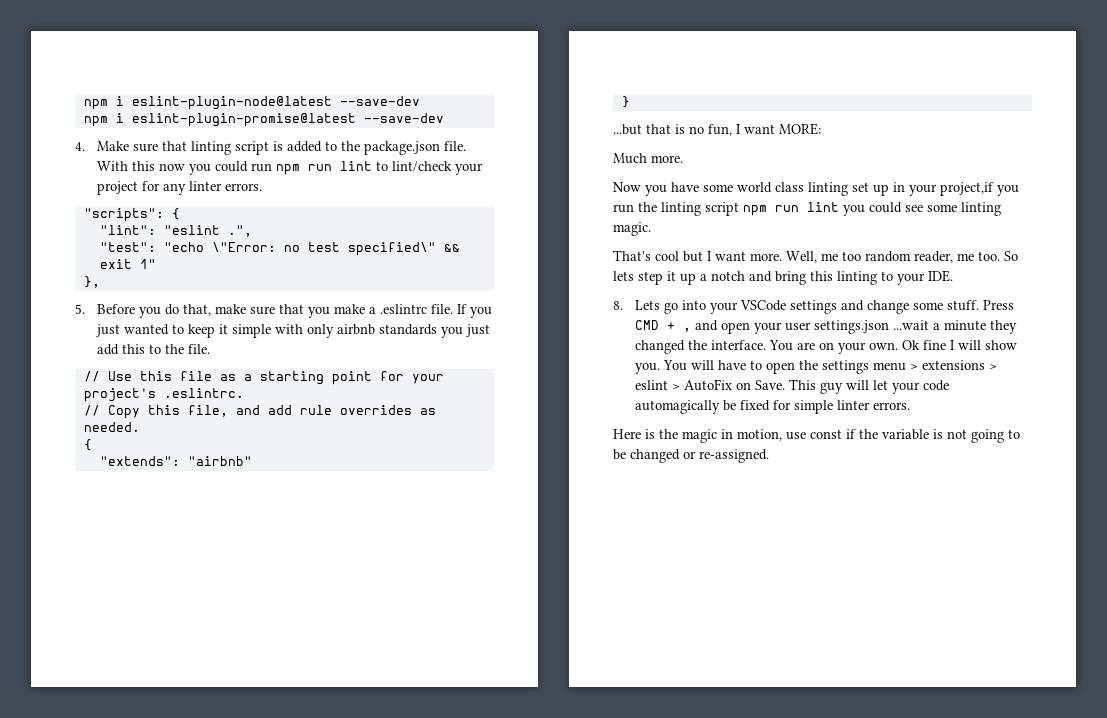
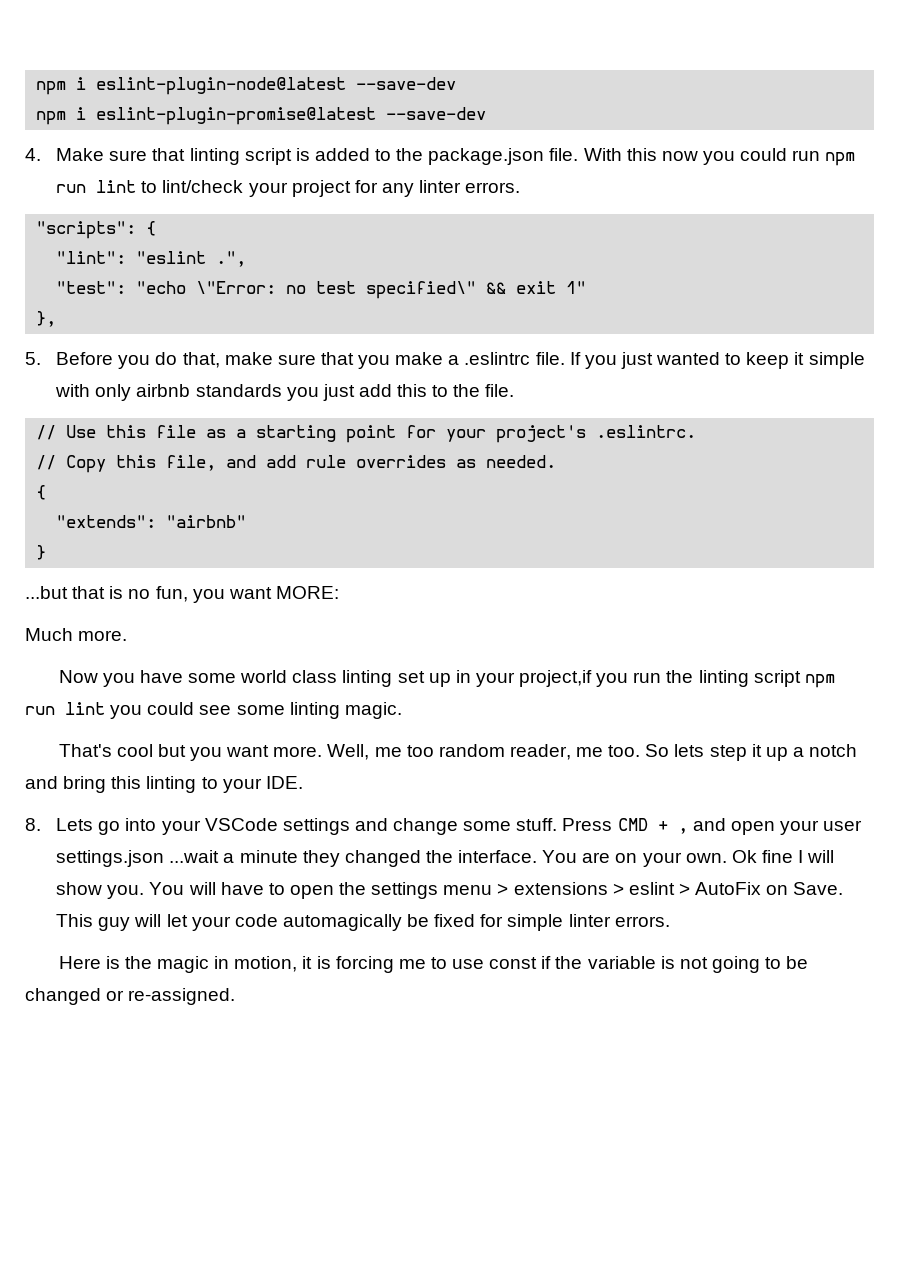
[736,124,741,134] I -> [192,589,225,603] you
[707,251,712,261] I -> [190,747,223,761] you
(782, 435) none -> [302,956,447,973] it is forcing me to

